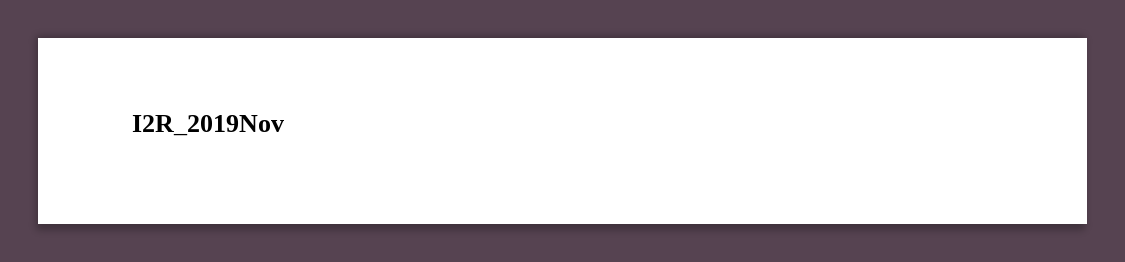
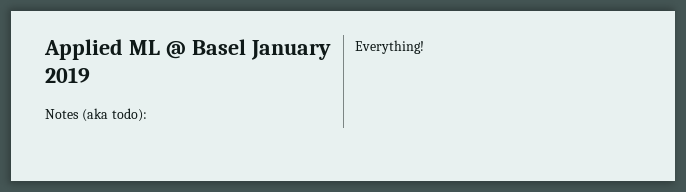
[132,115,284,136] I2R_2019Nov -> [44,39,331,60] [45,67,90,83] [45,108,147,122] [355,40,424,54] Applied ML @ Basel January 2019 // Notes (aka todo): // Everything!

